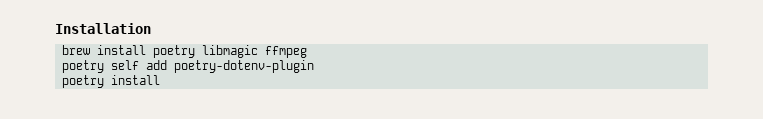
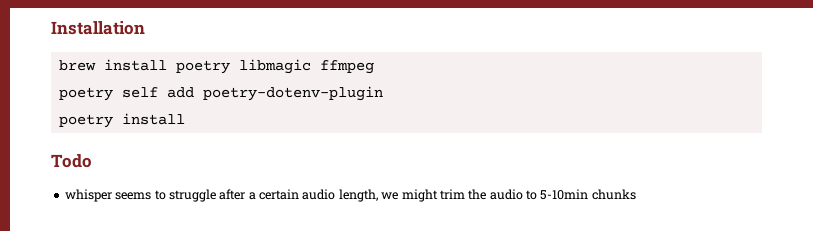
(160, 80) none -> [51,154,92,168] [64,189,636,202] // Todo // whisper seems to struggle after a certain audio length, we might trim the audio to 5-10min chunks

